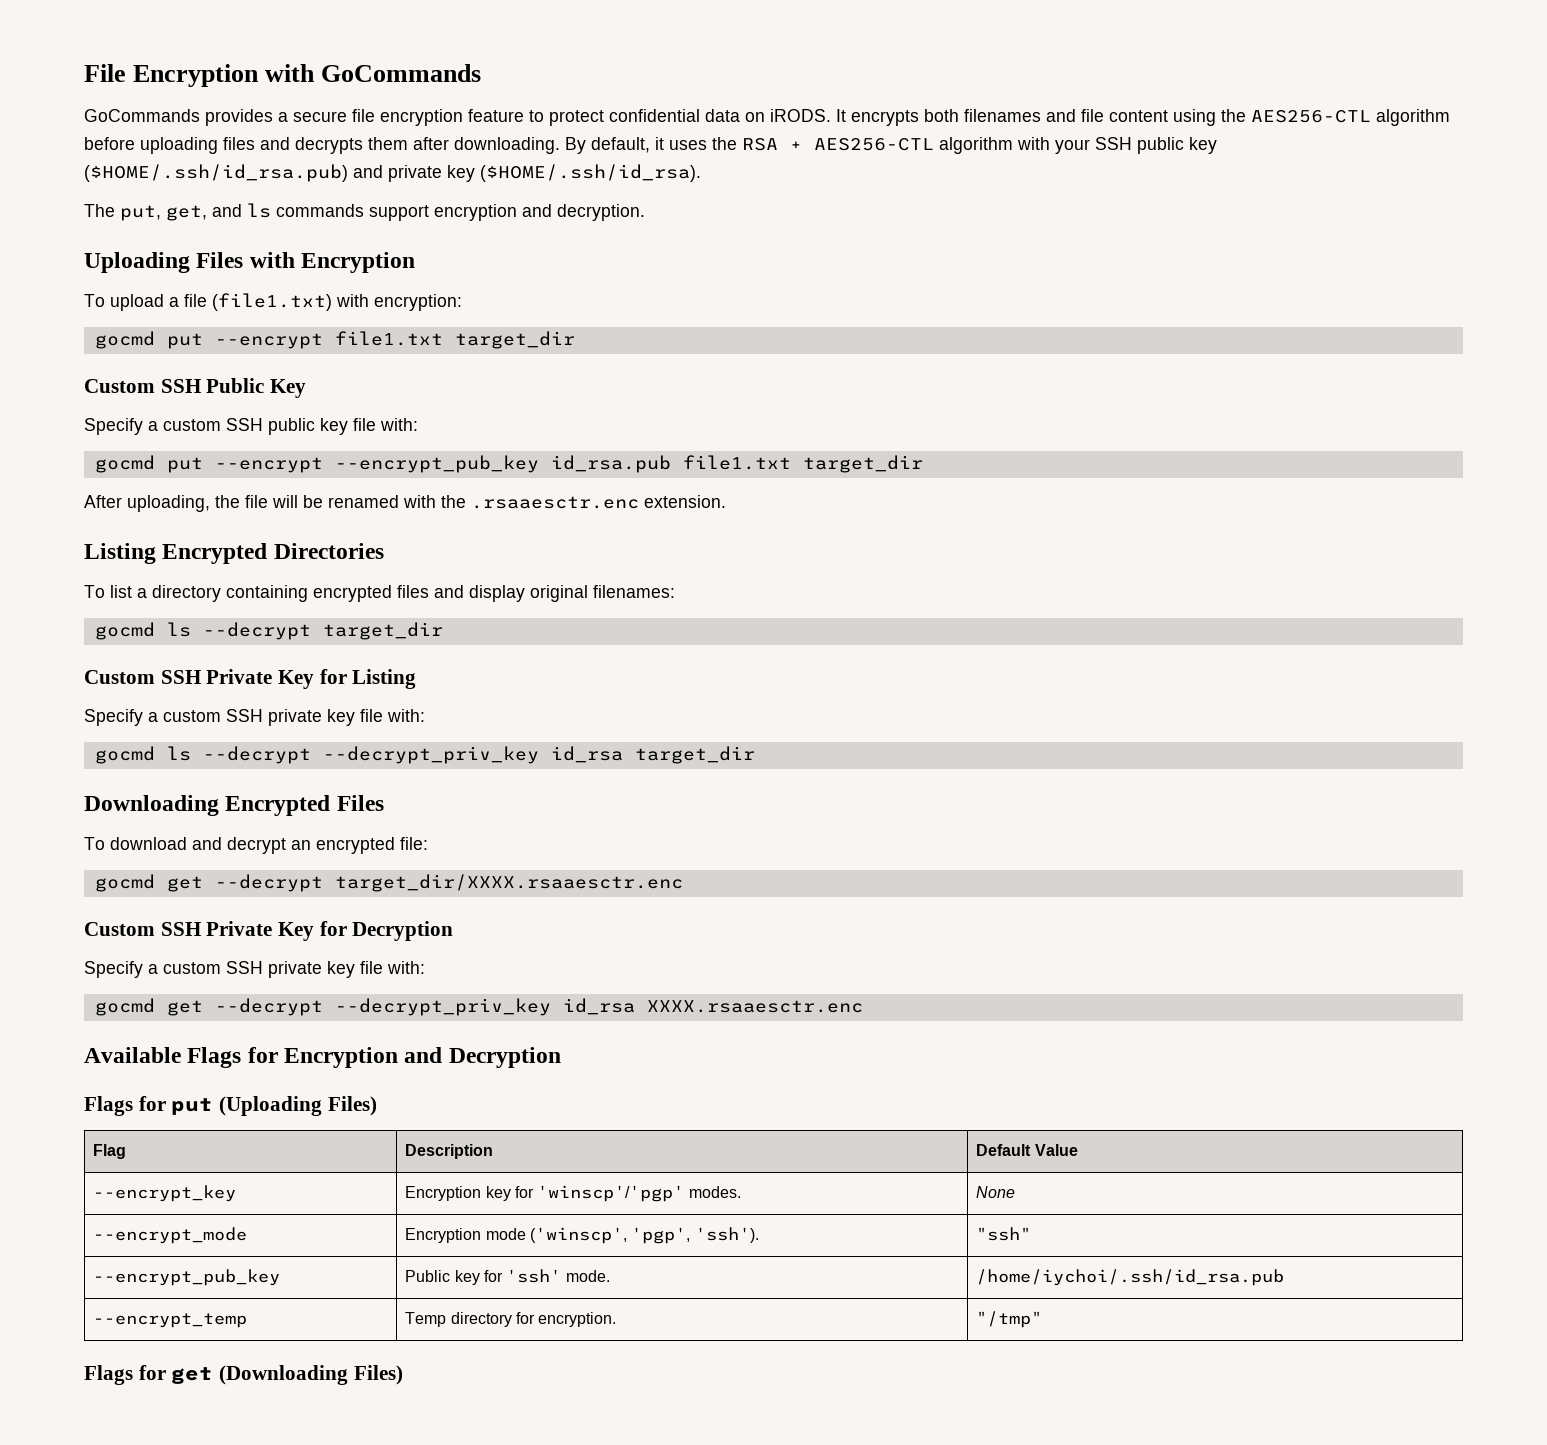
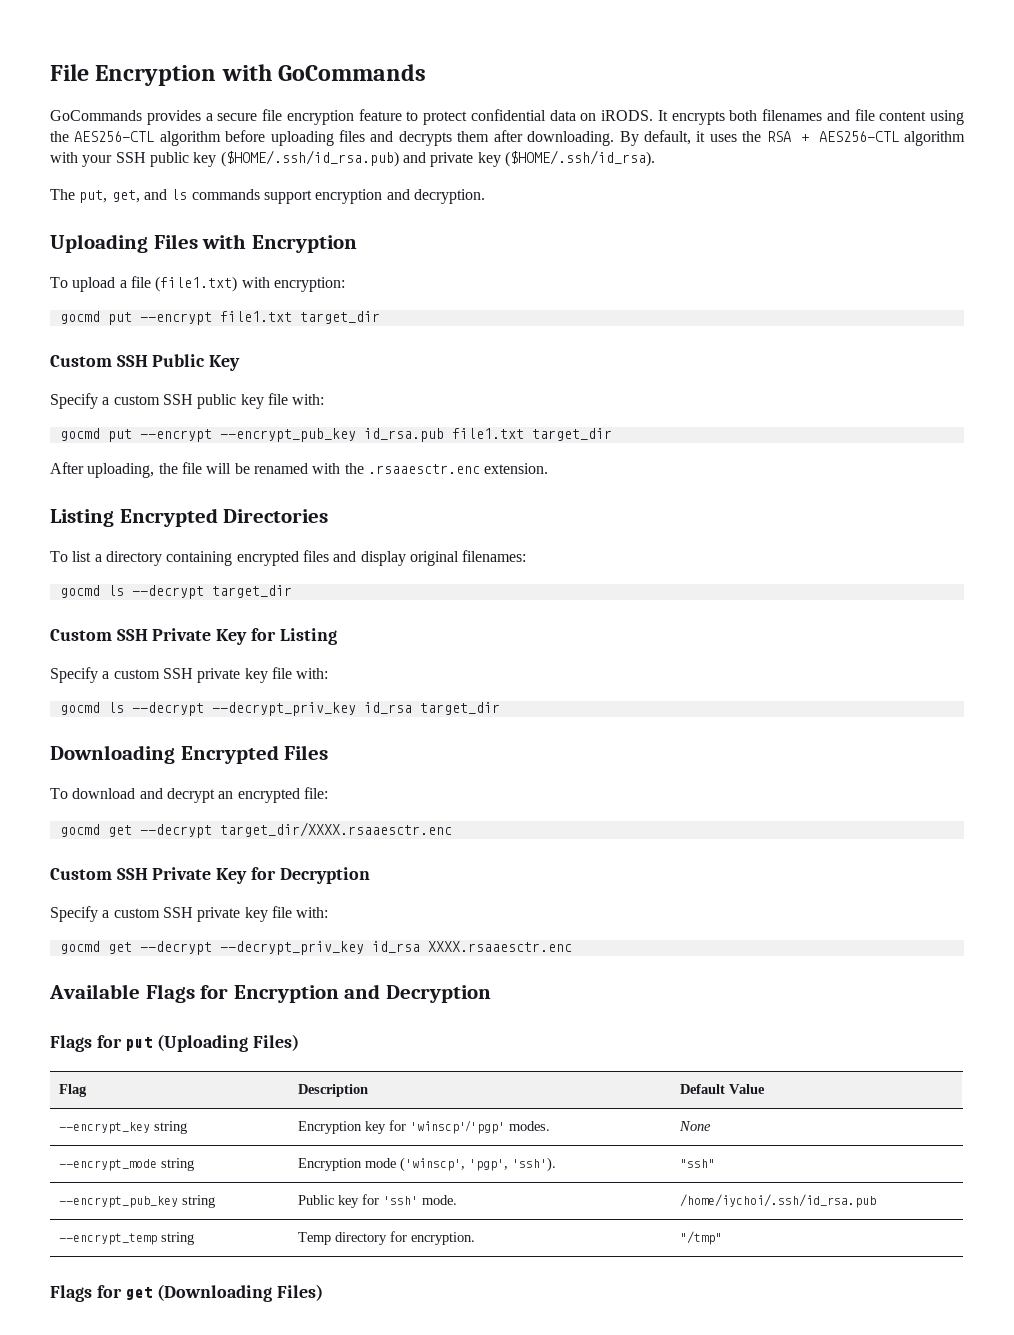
(237, 1193) none -> [154,1121,188,1134] string
(248, 1235) none -> [161,1158,195,1171] string
(281, 1277) none -> [182,1195,216,1208] string
(248, 1320) none -> [161,1232,195,1245] string

